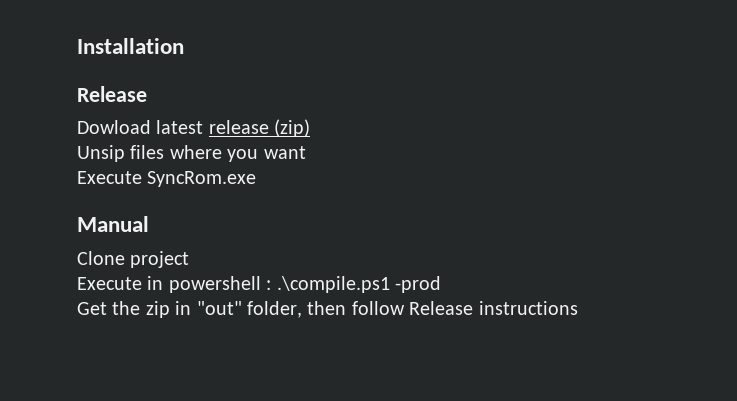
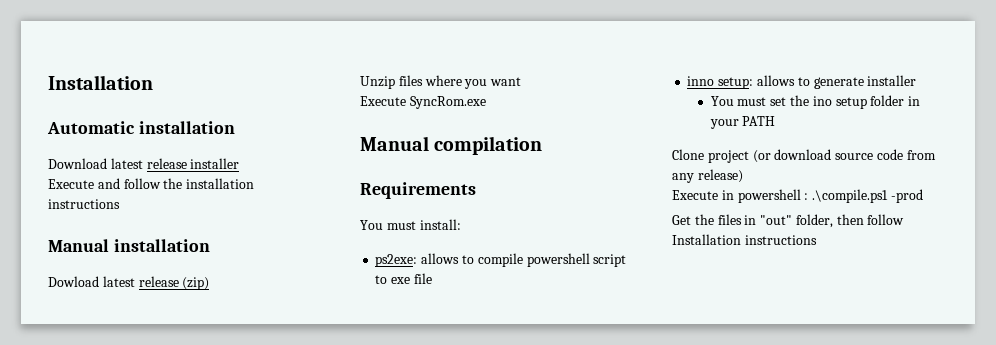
[77,86,147,102] Release -> [47,121,235,134] [48,158,240,169] [48,178,255,189] [48,199,120,209] [48,239,210,252] Automatic installation // Download latest release installer // Execute and follow the installation instructions // Manual installation
[77,145,125,162] Unsip -> [360,76,395,89] Unzip
[77,251,190,268] // Clone project -> [434,136,543,155] [360,182,476,199] [360,219,461,230] [375,253,627,267] [375,273,432,284] [687,75,917,89] [710,95,921,109] [709,116,776,129] [672,149,936,163] [672,169,743,183] compilation // Requirements // You must install: // ps2exe: allows to compile powershell script to exe file // inno setup: allows to generate installer // You must set the ino setup folder in your PATH // Clone project (or download source code from any release)
[145,301,170,318] zip -> [717,214,742,225] files
[409,301,474,315] Release -> [672,234,741,245] Installation

